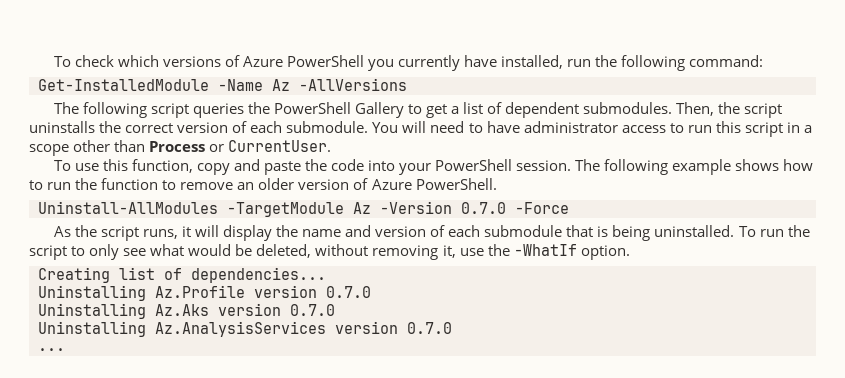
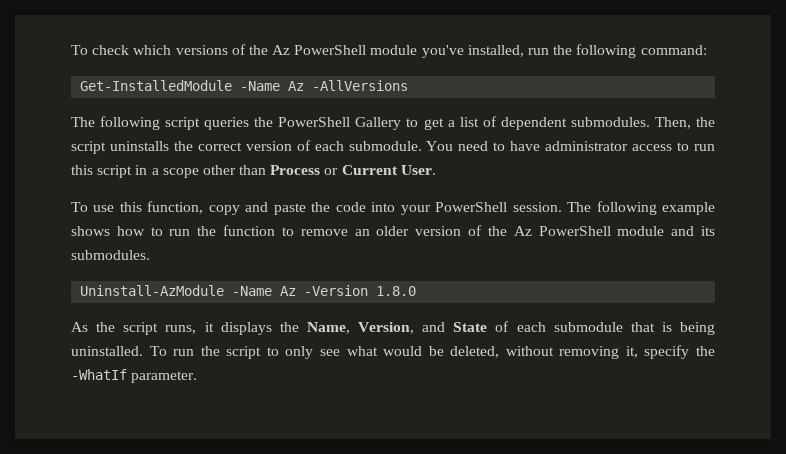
[242,55,498,71] Azure PowerShell you currently have -> [248,45,464,58] the Az PowerShell module you've
[402,121,427,133] will -> (454, 146) none
[228,140,332,152] CurrentUser. -> [341,165,436,175] Current User.
[371,178,497,190] [38,201,569,217] Azure PowerShell. // Uninstall-AllModules -TargetModule Az -Version 0.7.0 -Force -> [487,226,716,236] [71,250,150,260] [80,285,417,296] the Az PowerShell module and its submodules. // Uninstall-AzModule -Name Az -Version 1.8.0
[194,225,427,241] will display the name and version -> [220,322,488,335] displays the Name, Version, and State
[459,248,484,256] use -> [644,345,690,359] specify
[580,245,630,260] [38,267,326,283] [38,285,371,301] [38,303,335,319] [38,321,452,337] [38,348,65,351] option. // Creating list of dependencies... // Uninstalling Az.Profile version 0.7.0 // Uninstalling Az.Aks version 0.7.0 // Uninstalling Az.AnalysisServices version 0.7.0 // ... -> [131,371,198,383] parameter.

